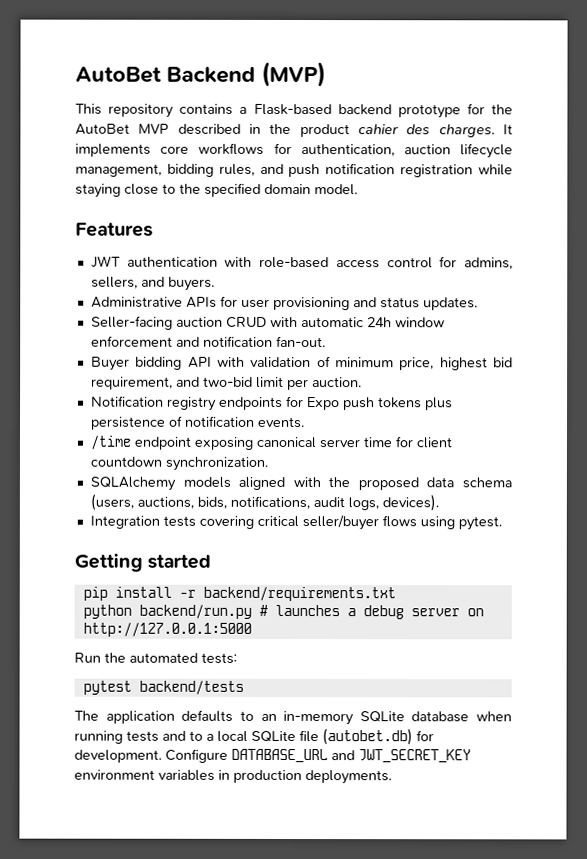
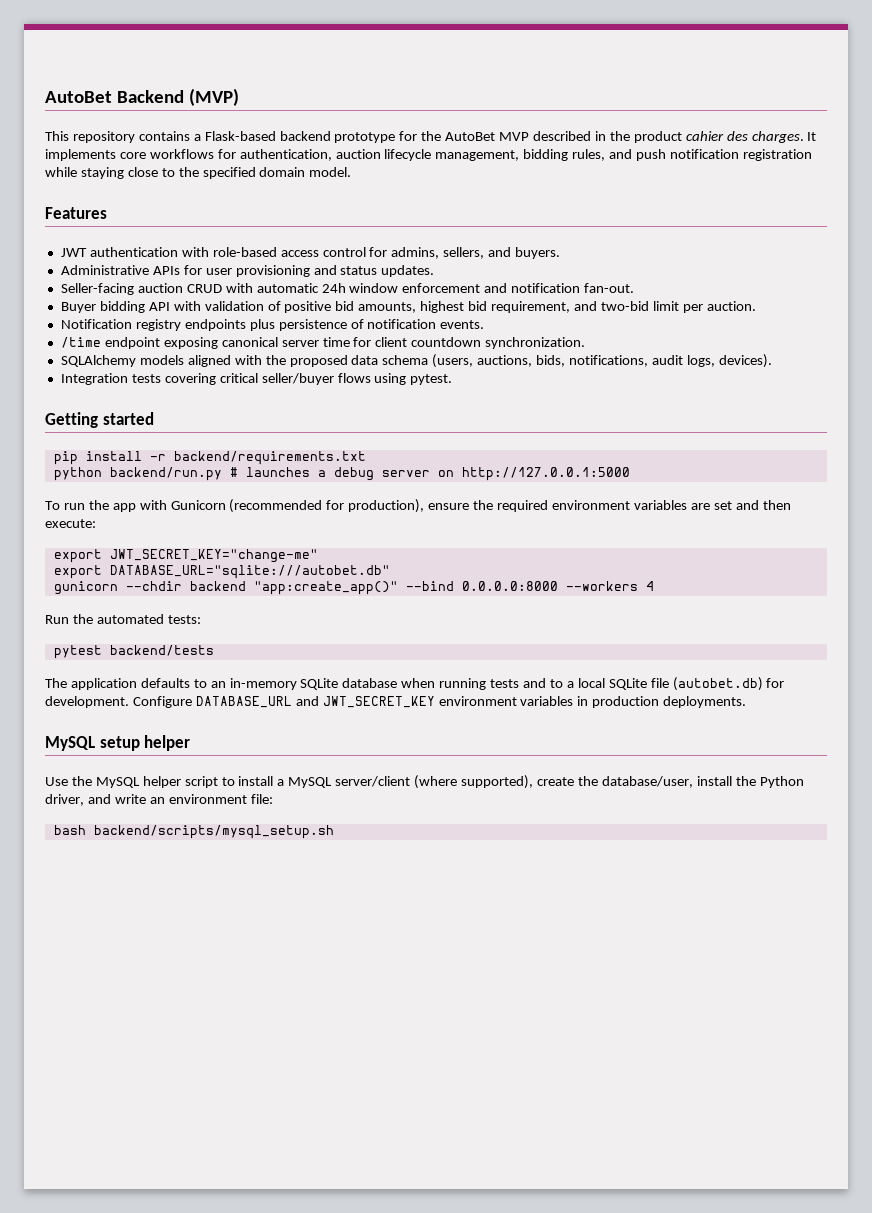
[334,357,435,371] minimum price, -> [284,301,417,313] positive bid amounts,
[285,395,422,411] for Expo push tokens -> (246, 325) none
(252, 629) none -> [45,499,791,513] [45,519,96,528] [53,549,318,563] [53,565,390,579] [53,581,654,595] // To run the app with Gunicorn (recommended for production), ensure the required environment variables are set and then execute: // export JWT_SECRET_KEY="change-me" // export DATABASE_URL="sqlite:///autobet.db" // gunicorn --chdir backend "app:create_app()" --bind 0.0.0.0:8000 --workers 4
(392, 777) none -> [45,735,191,751] [45,775,804,789] [45,794,273,806] [53,825,334,839] // MySQL setup helper // Use the MySQL helper script to install a MySQL server/client (where supported), create the database/user, install the Python driver, and write an environment file: // bash backend/scripts/mysql_setup.sh

